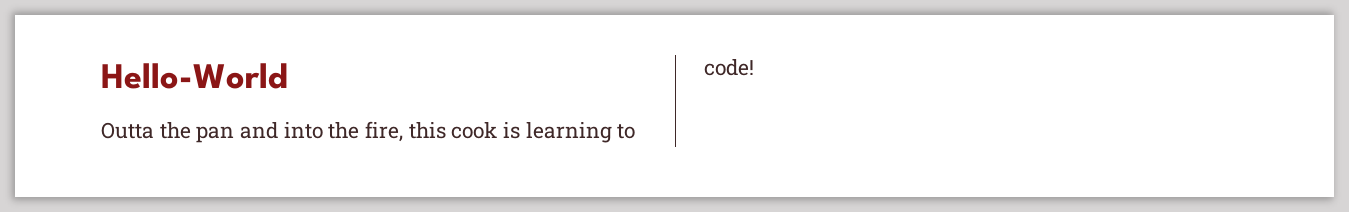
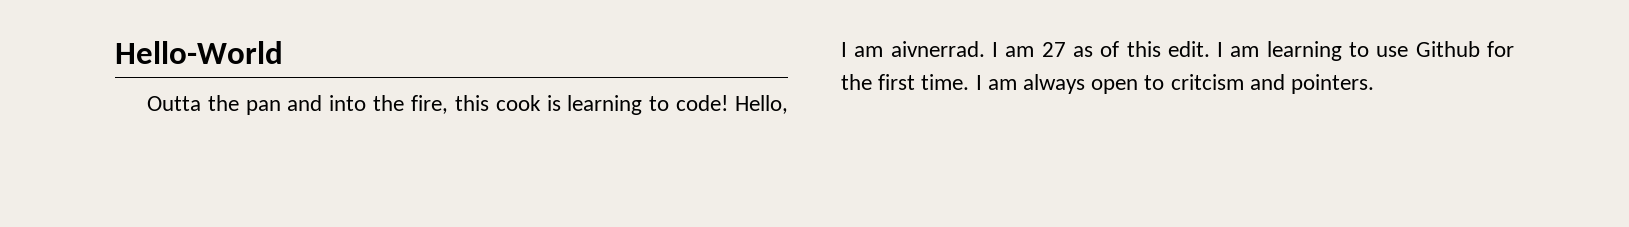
(754, 67) none -> [735,95,788,114] [841,41,1514,61] [841,74,1375,94] Hello, I am aivnerrad. I am 27 as of this edit. I am learning to use Github for the first time. I am always open to critcism and pointers.

